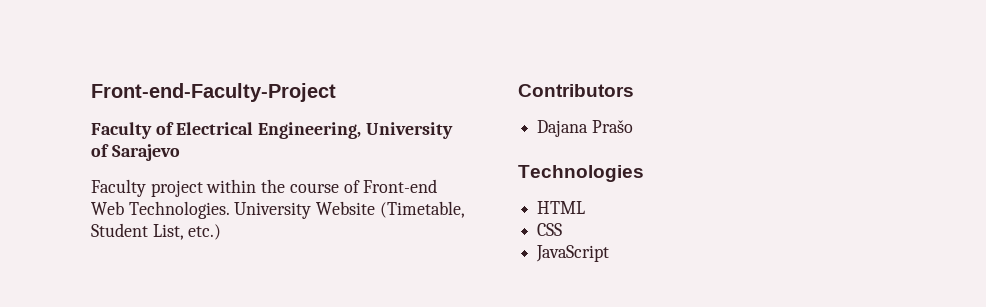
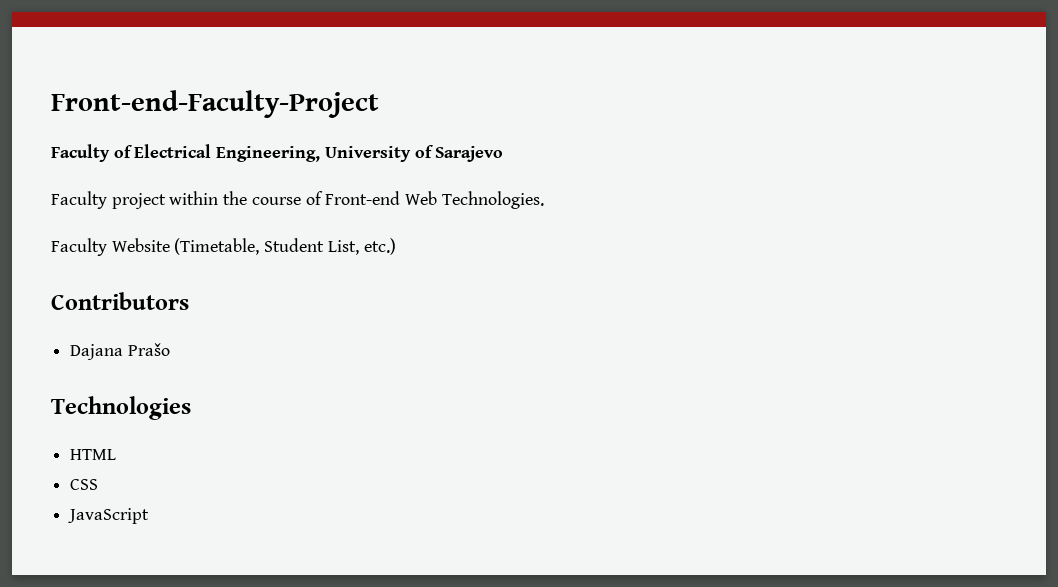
[234,202,312,219] University -> [51,238,107,256] // Faculty

